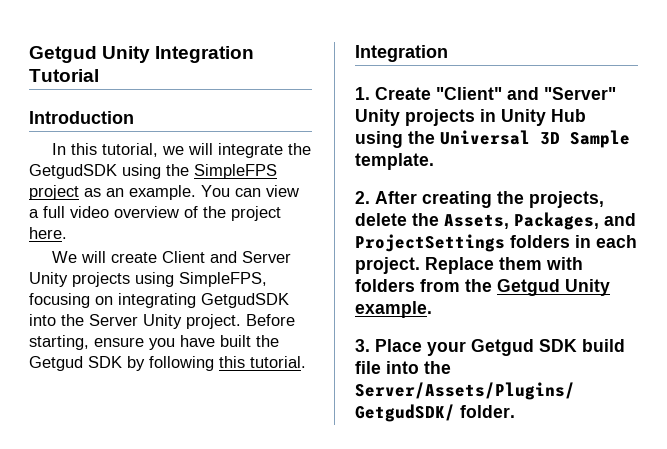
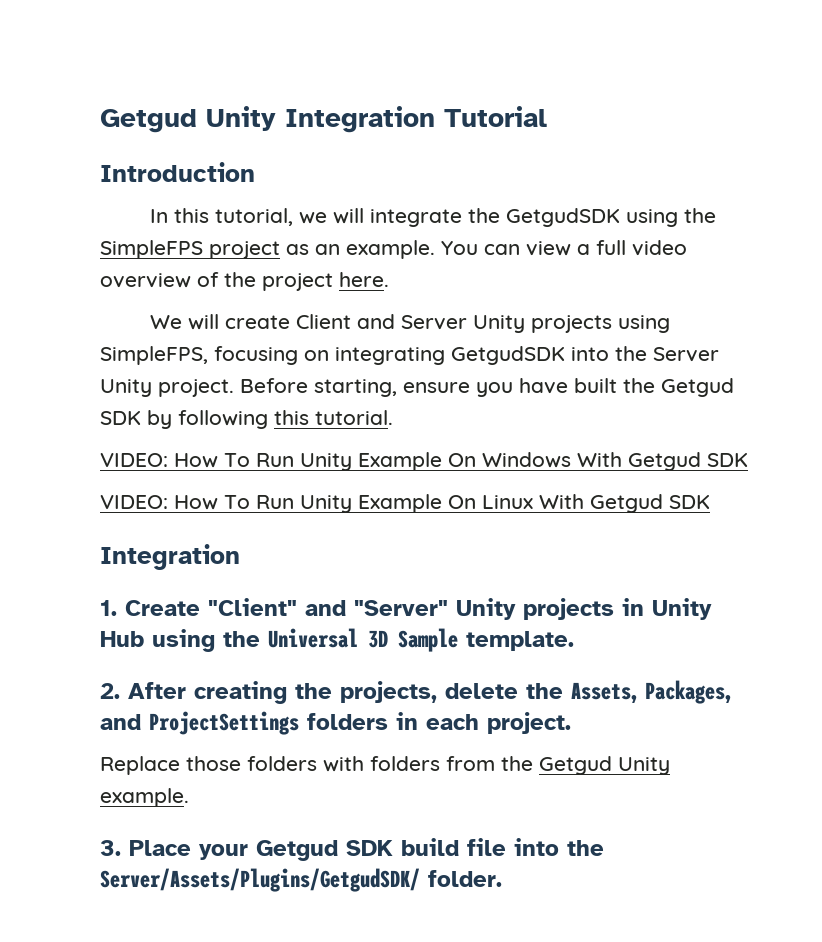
(306, 362) none -> [100,452,748,471] [100,494,710,513] // VIDEO: How To Run Unity Example On Windows With Getgud SDK // VIDEO: How To Run Unity Example On Linux With Getgud SDK
[425,257,542,274] Replace them -> [100,756,317,775] // Replace those folders

